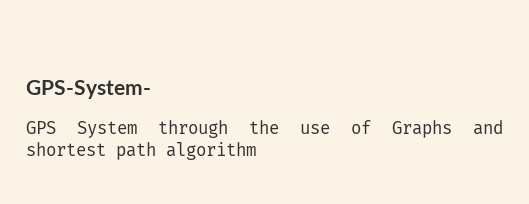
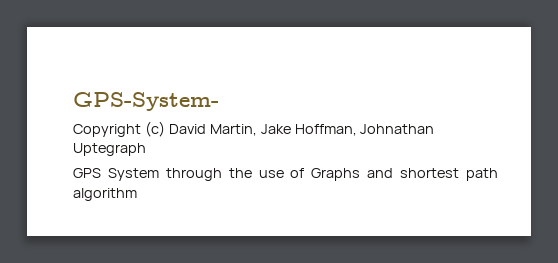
(151, 89) none -> [73,121,435,137] [73,143,146,156] // Copyright (c) David Martin, Jake Hoffman, Johnathan Uptegraph

